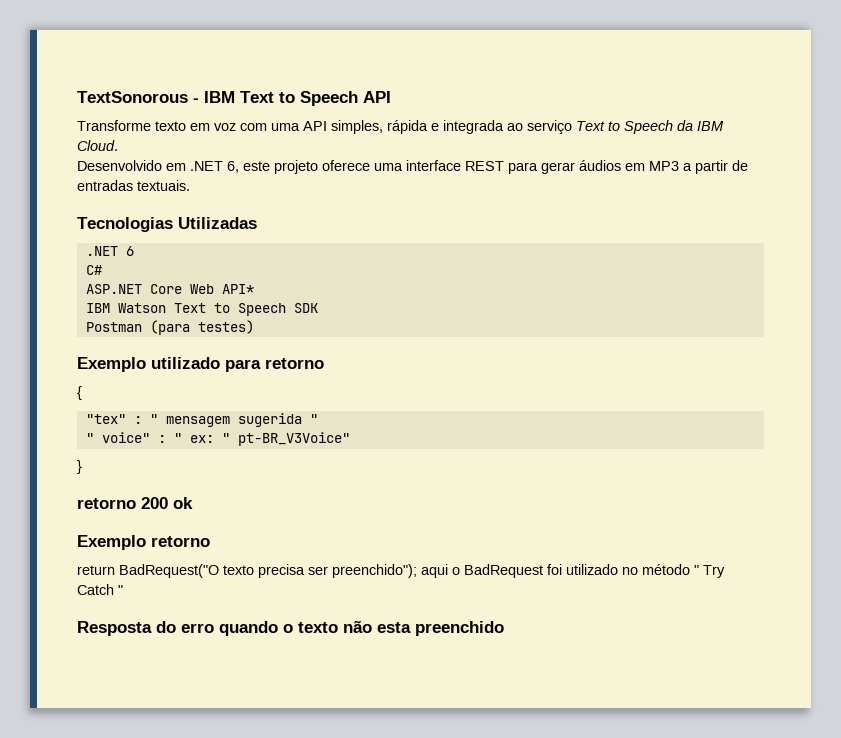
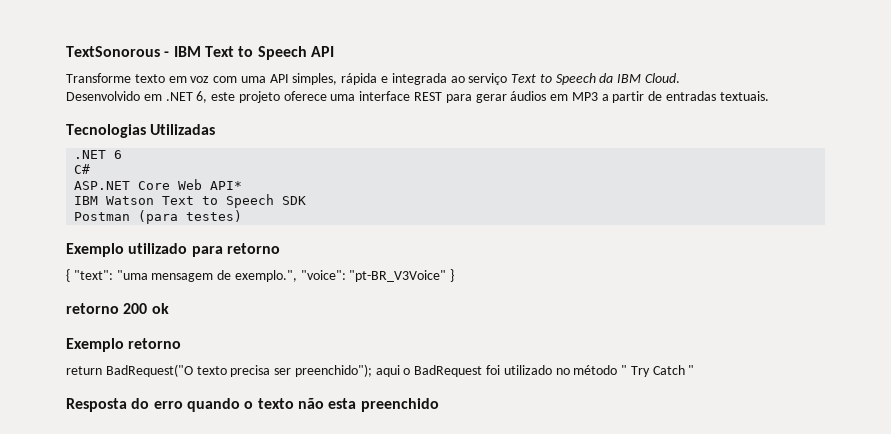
[85,413,318,427] [85,432,350,446] // "tex" : " mensagem sugerida " // " voice" : " ex: " pt-BR_V3Voice" // -> [73,270,447,282] "text": "uma mensagem de exemplo.", "voice": "pt-BR_V3Voice"

